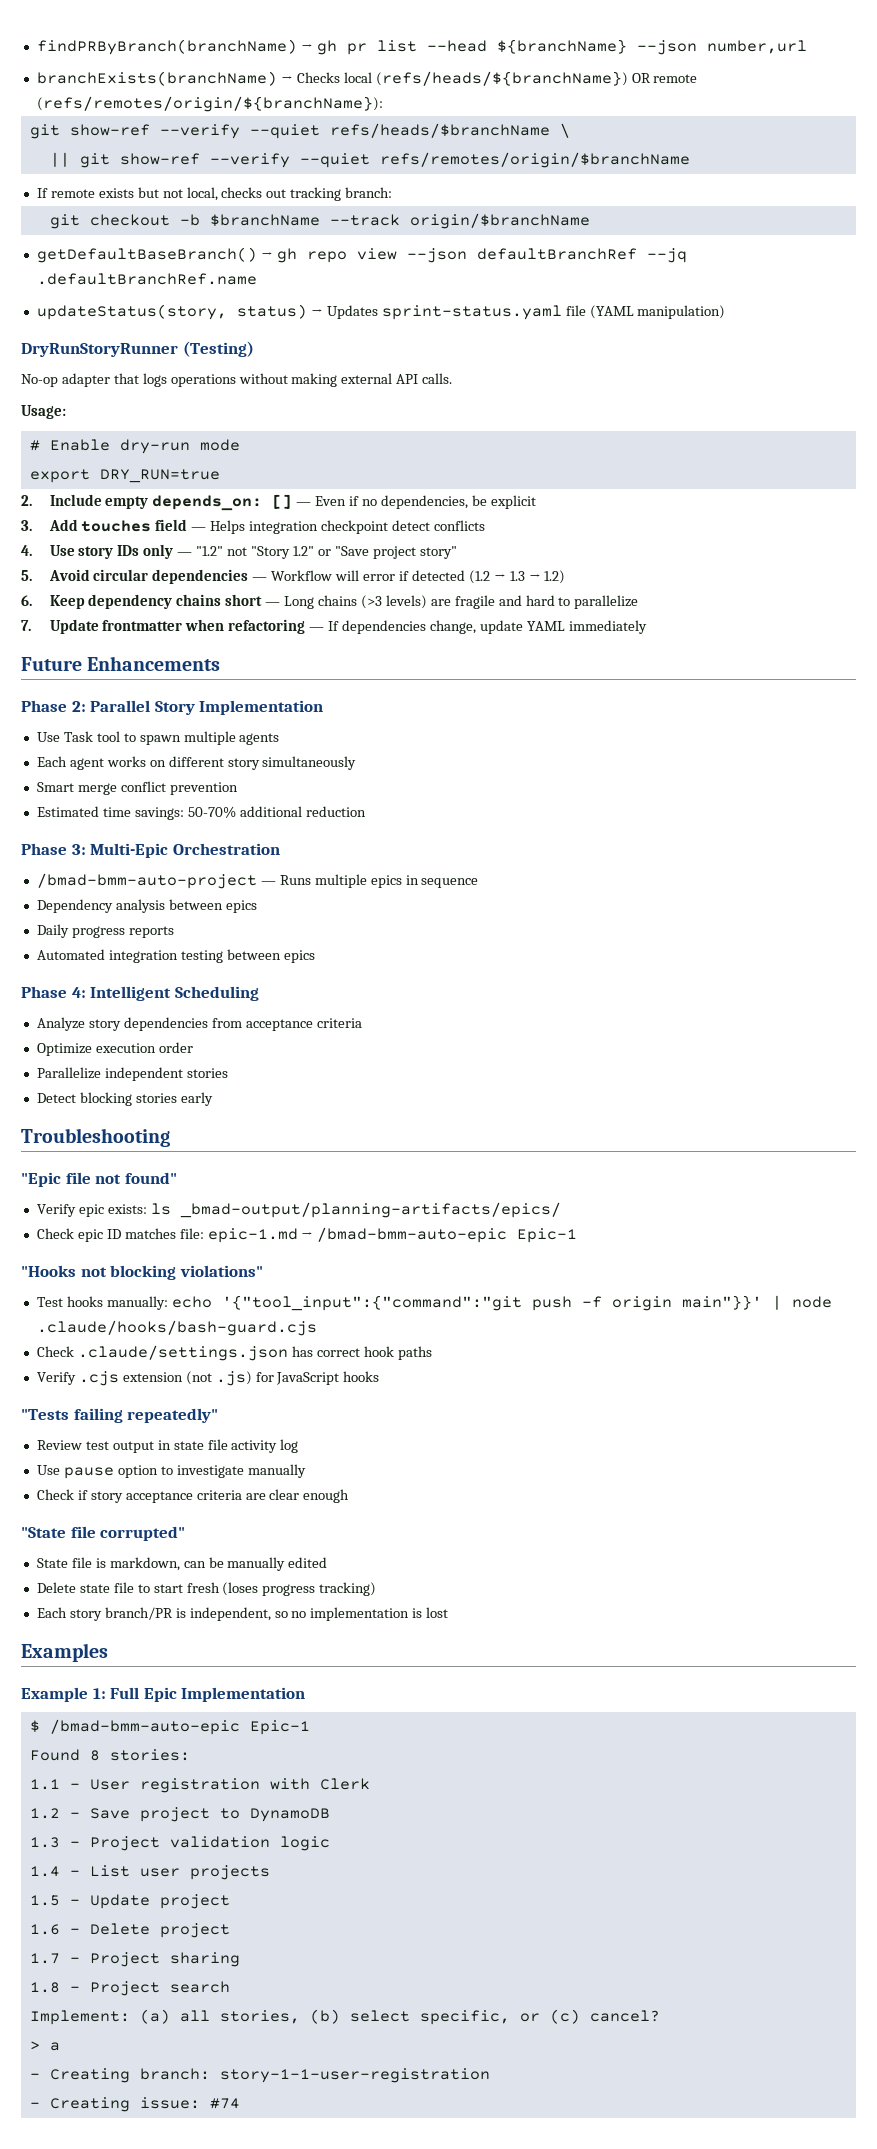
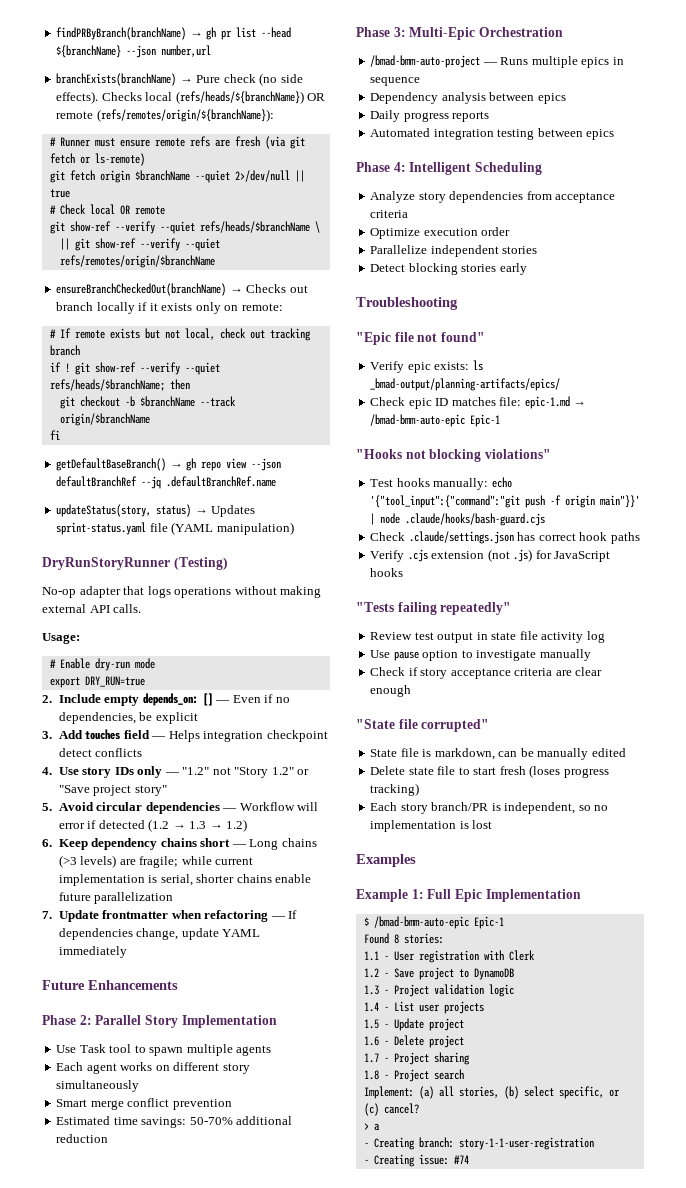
(293, 79) none -> [196,73,303,86] [56,91,99,104] Pure check (no side effects).
(383, 104) none -> [49,136,305,149] [49,153,145,166] [49,170,305,183] [49,189,70,198] [49,204,165,215] // # Runner must ensure remote refs are fresh (via git fetch or ls-remote) // git fetch origin $branchName --quiet 2>/dev/null || true // # Check local OR remote
(690, 160) none -> [56,283,308,296] [56,302,283,314] [49,329,56,338] ensureBranchCheckedOut(branchName) → Checks out branch locally if it exists only on remote: // #
[221,187,263,198] checks -> [219,328,246,339] check
[345,187,393,198] branch: -> [49,345,80,356] [49,362,220,375] [49,379,190,391] branch // if ! git show-ref --verify --quiet refs/heads/$branchName; then
(590, 221) none -> [49,430,60,440] // fi
[454,595,639,609] fragile and hard to parallelize -> [139,856,254,868] [58,874,312,886] [58,892,174,904] fragile; while current implementation is serial, shorter chains enable future parallelization

